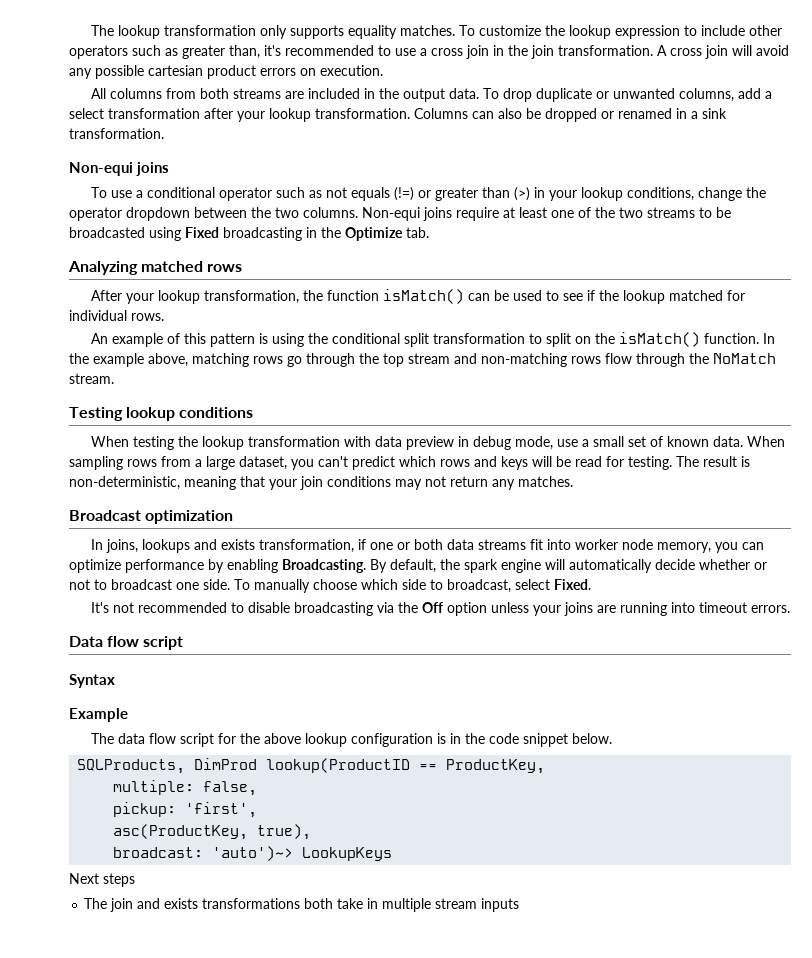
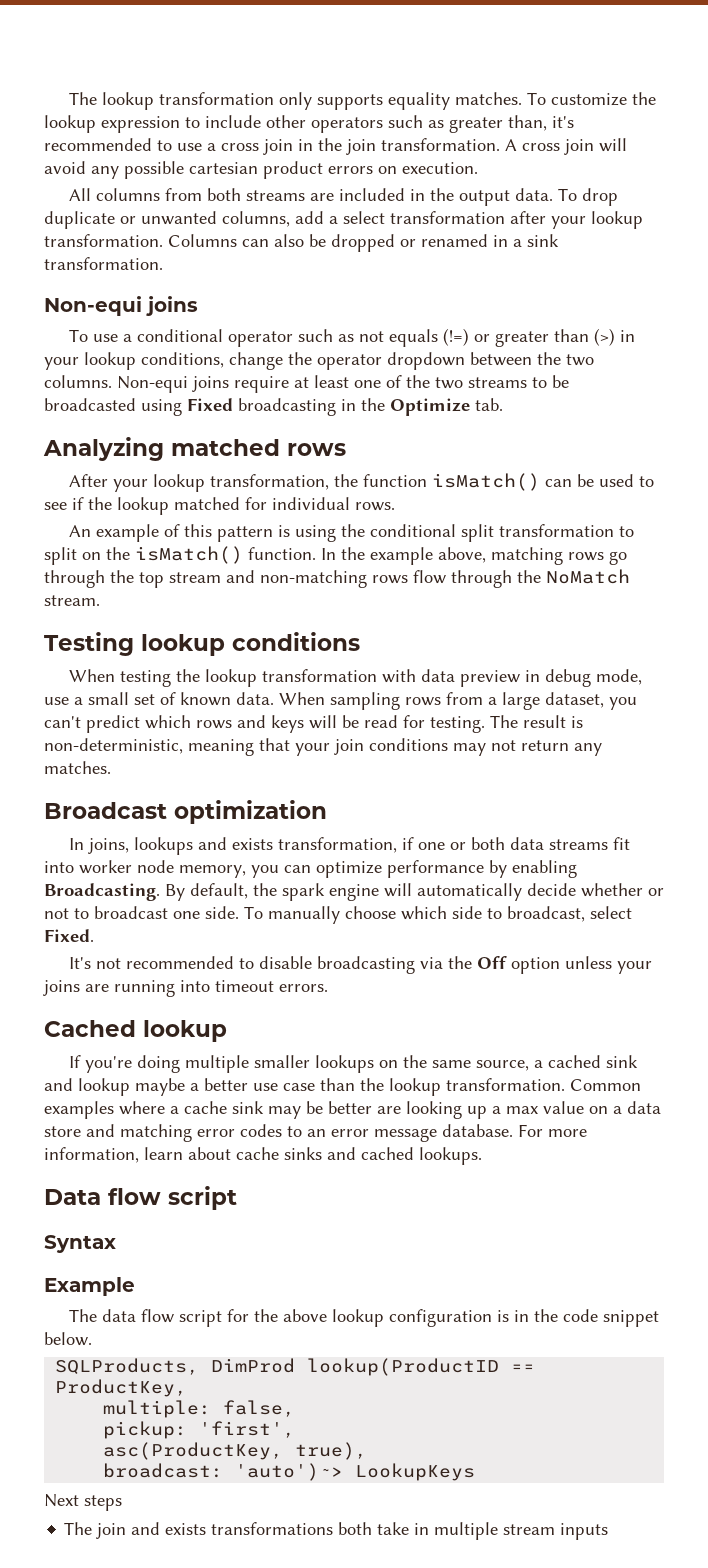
(791, 609) none -> [44,1020,227,1042] [69,1055,639,1073] [44,1078,641,1096] [44,1101,661,1119] [44,1124,587,1142] [44,1147,482,1165] // Cached lookup // If you're doing multiple smaller lookups on the same source, a cached sink and lookup maybe a better use case than the lookup transformation. Common examples where a cache sink may be better are looking up a max value on a data store and matching error codes to an error message database. For more information, learn about cache sinks and cached lookups.

